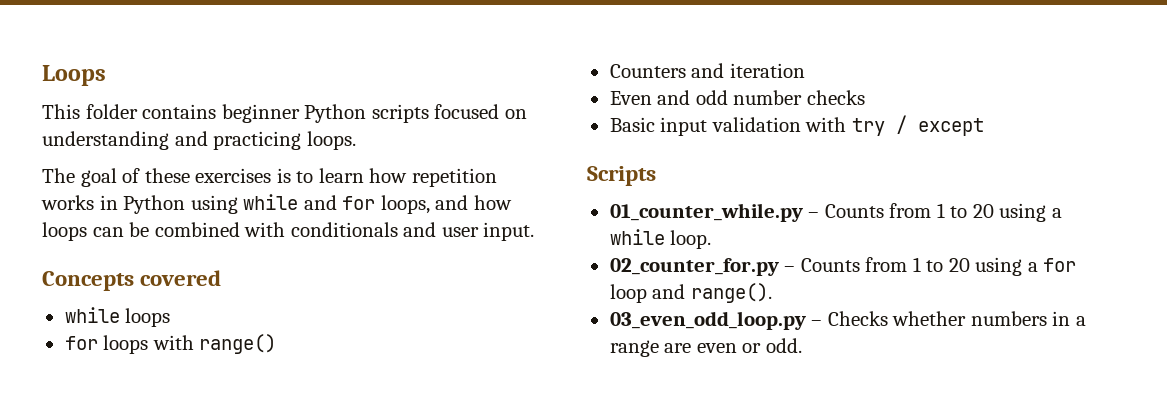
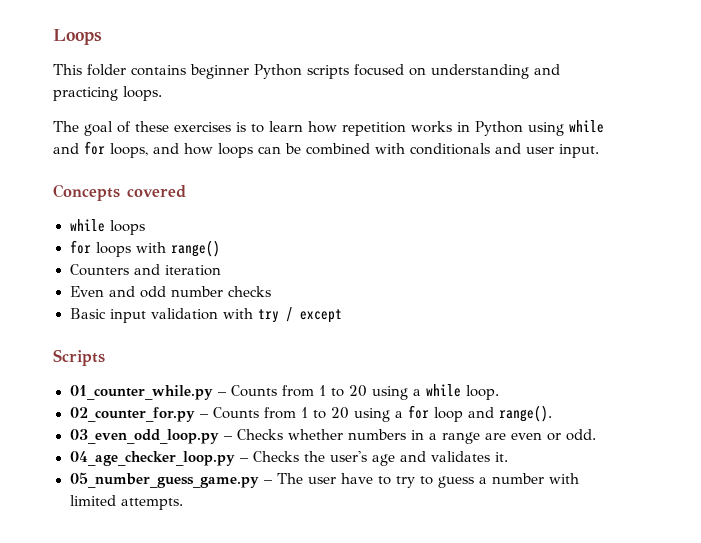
(802, 345) none -> [69,451,508,466] [69,472,579,488] [69,495,183,510] // 04_age_checker_loop.py – Checks the user's age and validates it. // 05_number_guess_game.py – The user have to try to guess a number with limited attempts.

